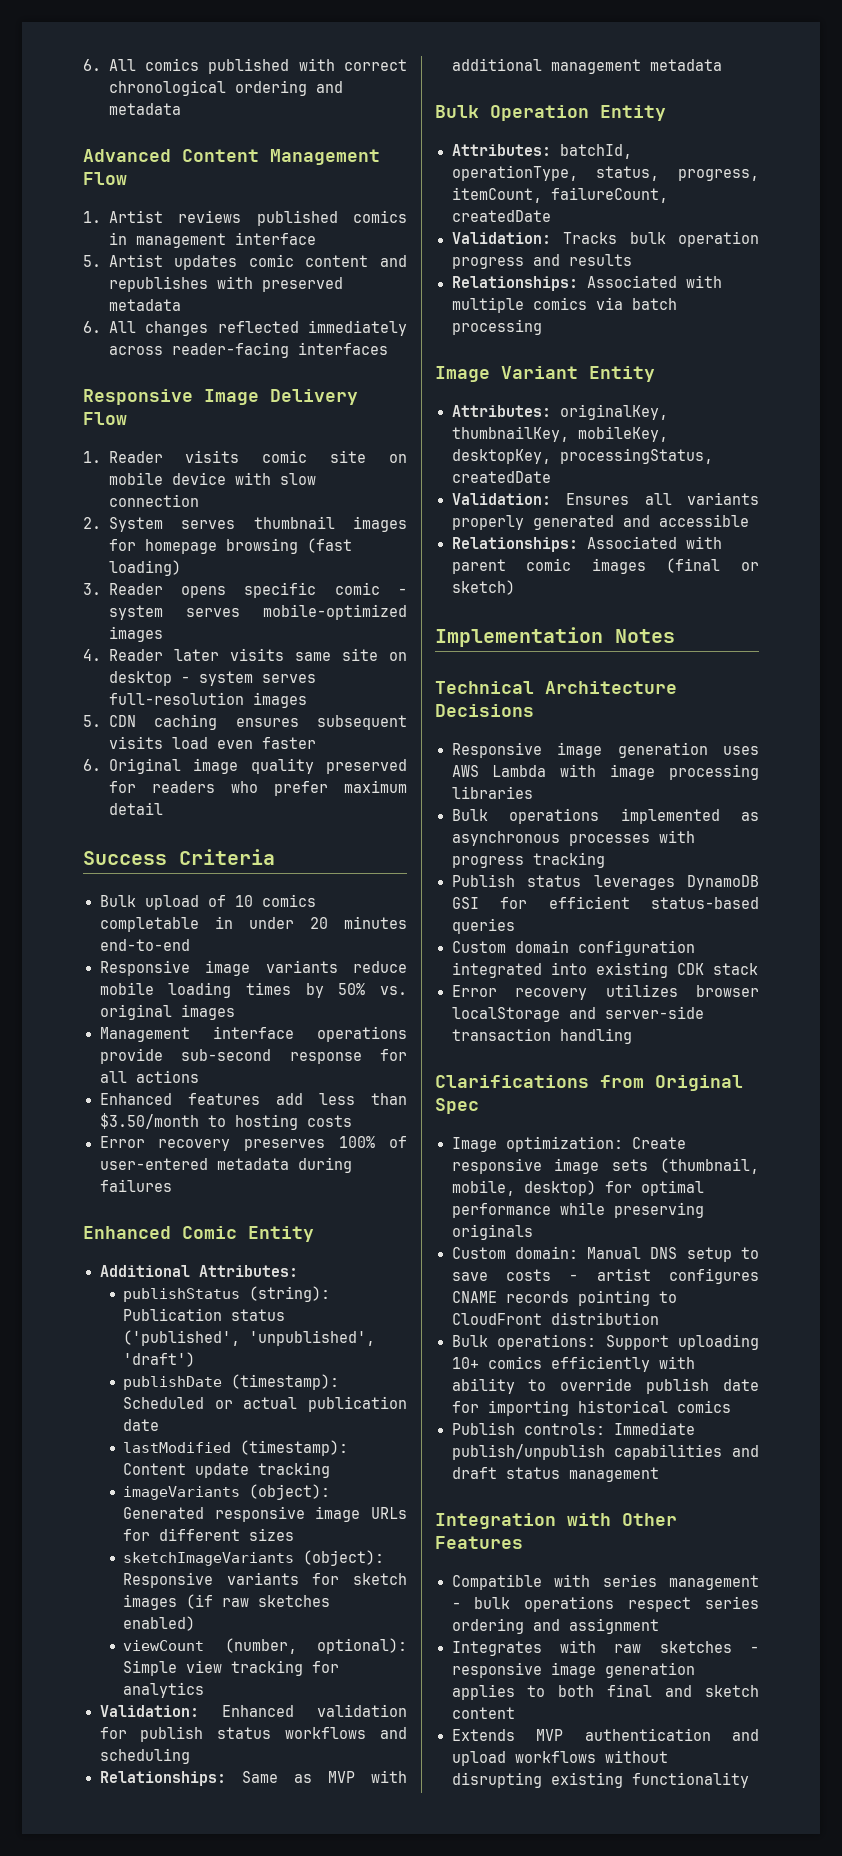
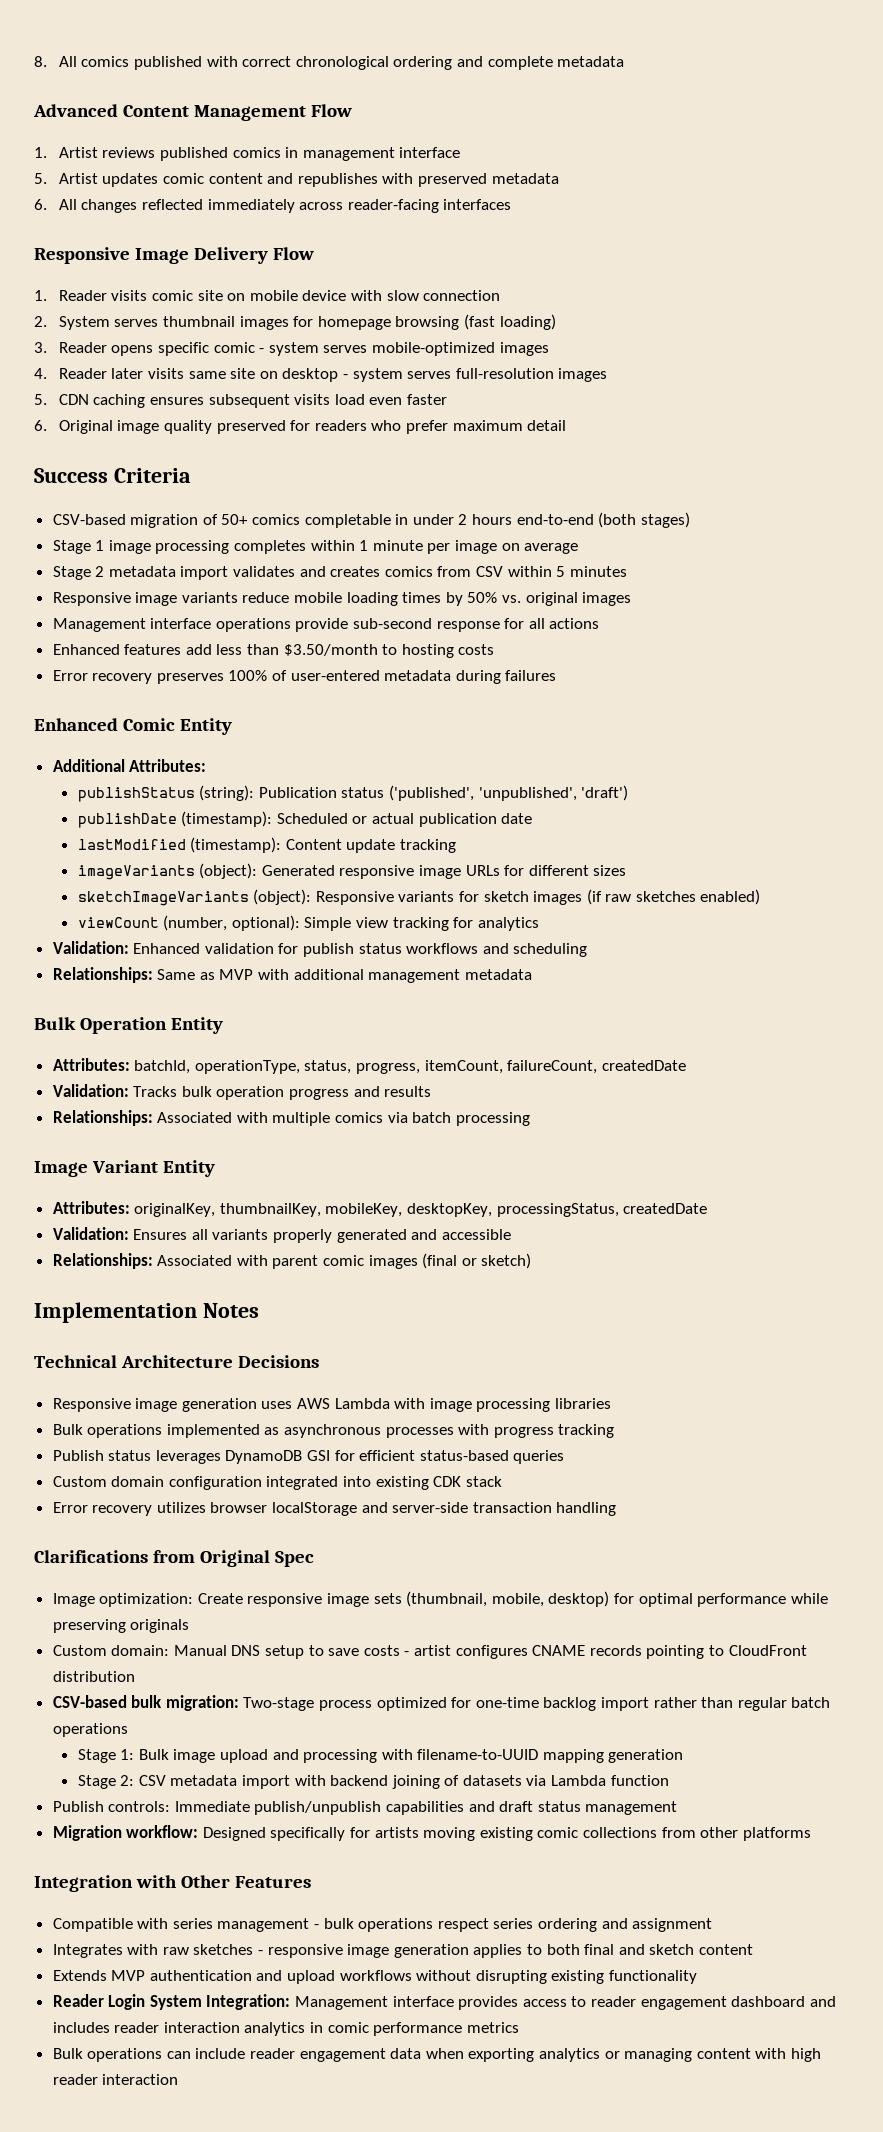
[83,59,101,71] 6. -> [34,56,47,67] 8.
(343, 87) none -> [487,56,553,70] complete
[99,894,316,910] [99,916,328,932] Bulk upload of 10 comics completable in under 20 -> [52,512,690,528] [52,540,579,554] [52,566,566,580] CSV-based migration of 50+ comics completable in under 2 hours end-to-end (both stages) // Stage 1 image processing completes within 1 minute per image on average // Stage 2 metadata import validates and creates comics from CSV within 5
[99,939,190,951] end-to-end -> (627, 571) none
[451,1334,759,1350] [451,1356,695,1372] [451,1378,759,1394] [451,1400,731,1416] Bulk operations: Support uploading 10+ comics efficiently with ability to override publish date for importing historical comics -> [52,1695,831,1711] [52,1723,128,1737] [77,1749,684,1763] [77,1775,669,1789] CSV-based bulk migration: Two-stage process optimized for one-time backlog import rather than regular batch operations // Stage 1: Bulk image upload and processing with filename-to-UUID mapping generation // Stage 2: CSV metadata import with backend joining of datasets via Lambda function
(659, 1474) none -> [52,1825,811,1841] // Migration workflow: Designed specifically for artists moving existing comic collections from other platforms
(749, 1780) none -> [52,1994,836,2010] [52,2022,519,2036] [52,2048,821,2062] [52,2074,179,2085] // Reader Login System Integration: Management interface provides access to reader engagement dashboard and includes reader interaction analytics in comic performance metrics // Bulk operations can include reader engagement data when exporting analytics or managing content with high reader interaction

